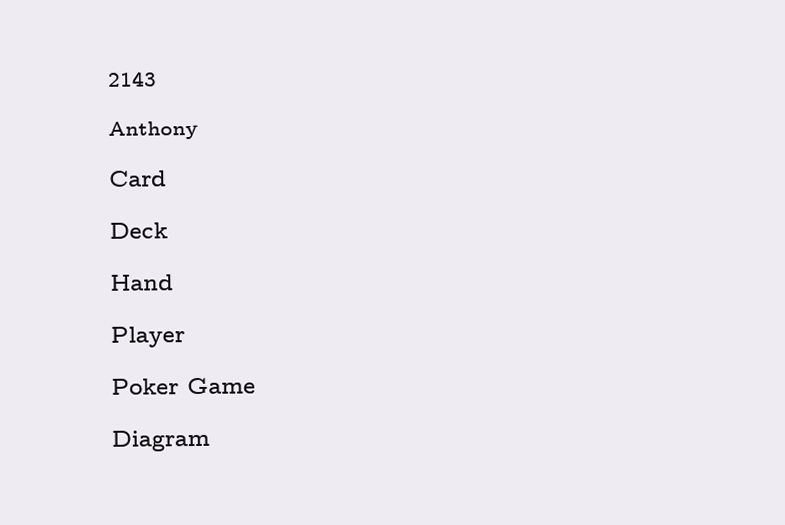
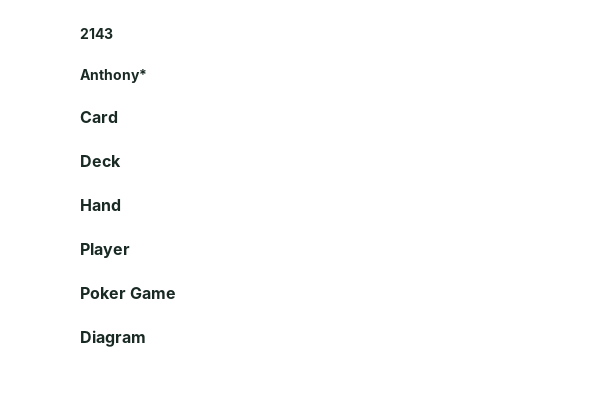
[108,120,198,140] Anthony -> [80,69,147,83] Anthony*

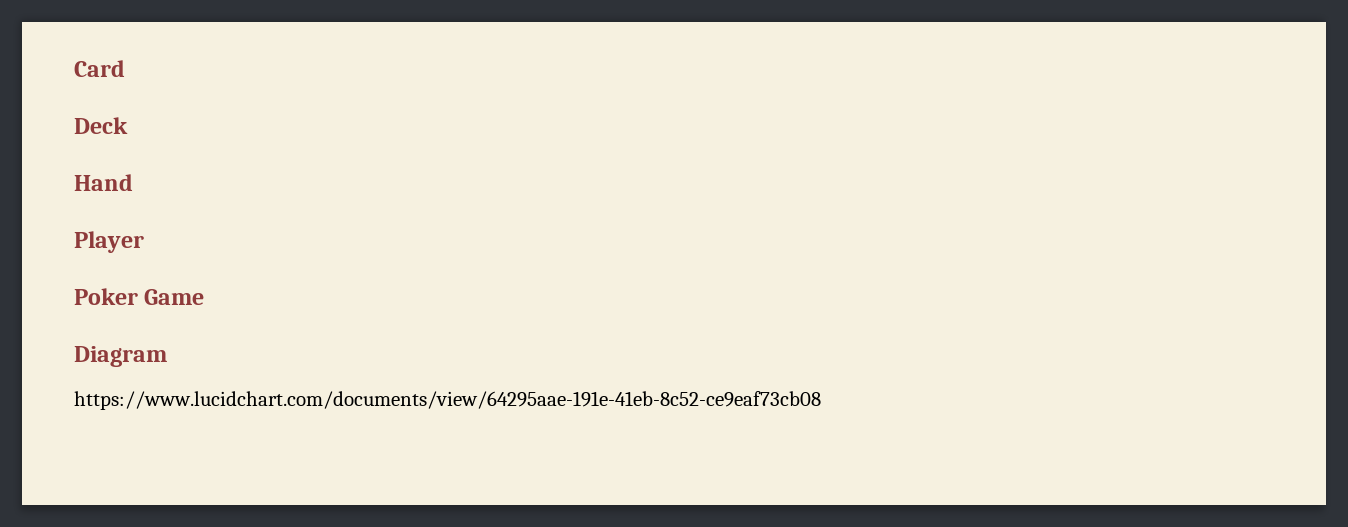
[80,28,113,39] [80,69,147,83] 2143 // Anthony* // -> (74, 68) none
(146, 338) none -> [74,391,821,410] // https://www.lucidchart.com/documents/view/64295aae-191e-41eb-8c52-ce9eaf73cb08

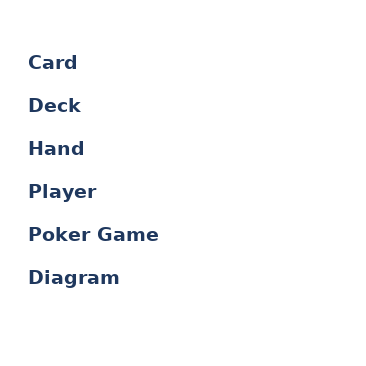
[74,391,821,410] // https://www.lucidchart.com/documents/view/64295aae-191e-41eb-8c52-ce9eaf73cb08 -> (120, 279) none

